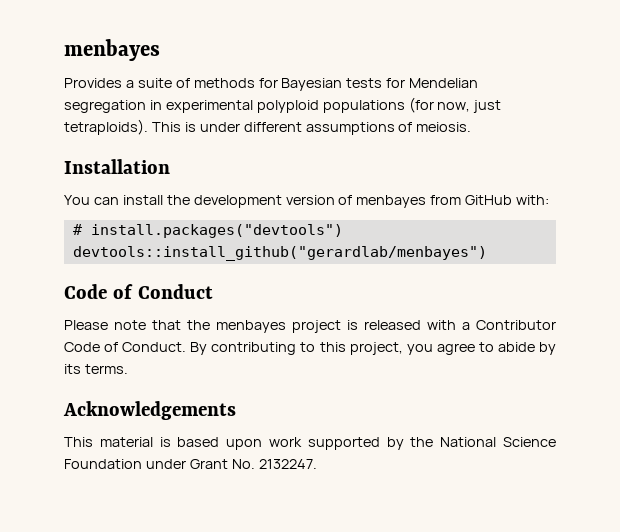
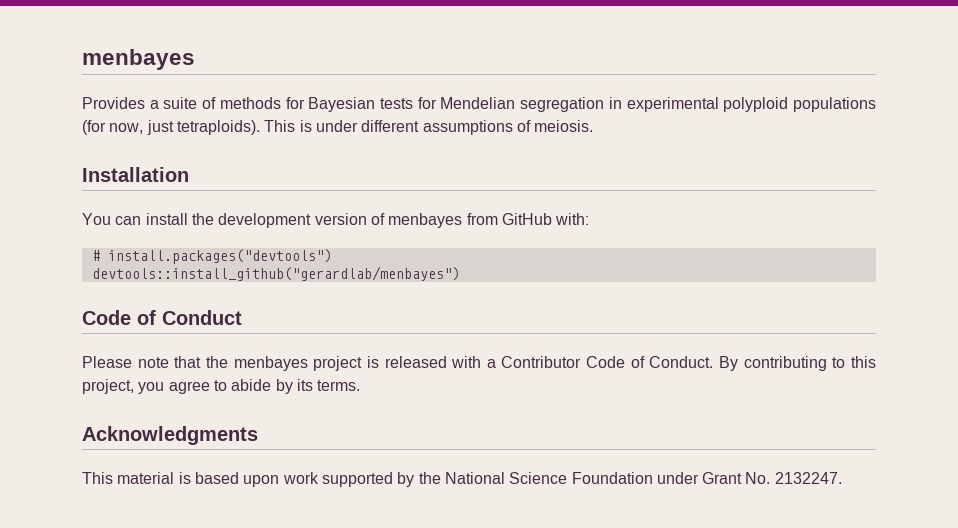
[63,401,236,420] Acknowledgements -> [82,426,258,445] Acknowledgments

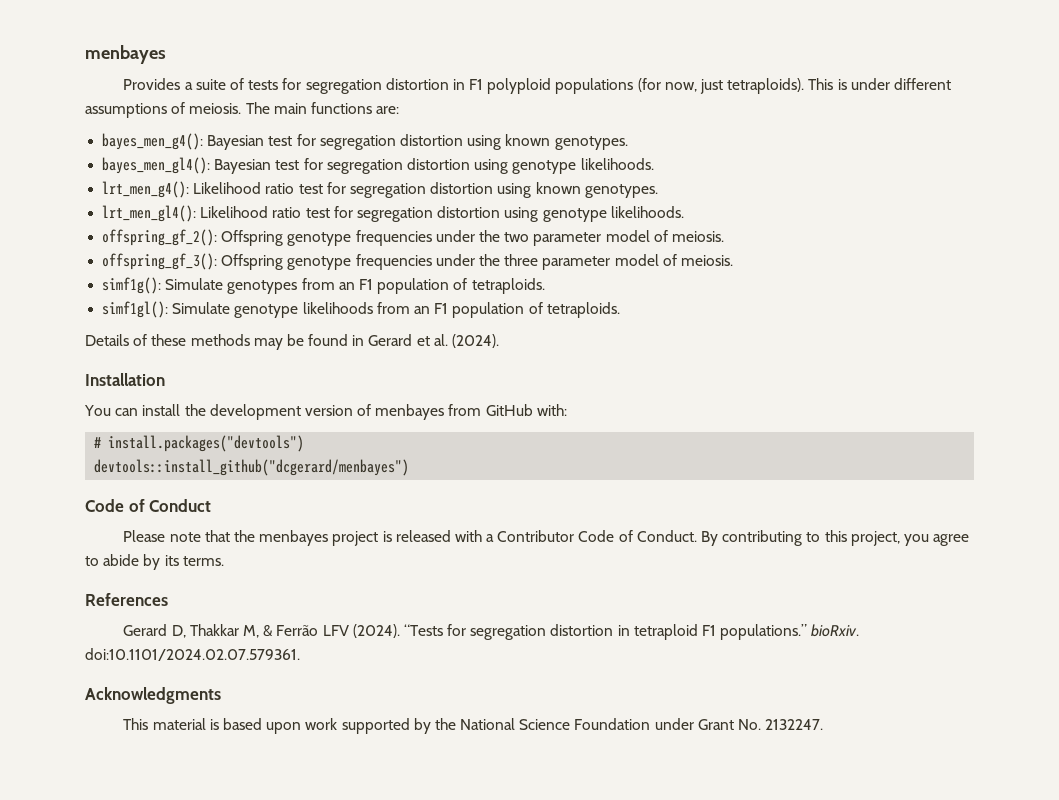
[219,97,719,112] methods for Bayesian tests for Mendelian segregation in experimental -> [248,78,484,94] tests for segregation distortion in F1
(594, 126) none -> [245,102,400,114] [102,133,628,150] [102,157,654,174] [102,181,658,198] [102,205,684,222] [102,229,724,246] [102,253,733,270] [102,277,545,294] [102,301,620,318] [85,334,500,350] The main functions are: // bayes_men_g4(): Bayesian test for segregation distortion using known genotypes. // bayes_men_gl4(): Bayesian test for segregation distortion using genotype likelihoods. // lrt_men_g4(): Likelihood ratio test for segregation distortion using known genotypes. // lrt_men_gl4(): Likelihood ratio test for segregation distortion using genotype likelihoods. // offspring_gf_2(): Offspring genotype frequencies under the two parameter model of meiosis. // offspring_gf_3(): Offspring genotype frequencies under the three parameter model of meiosis. // simf1g(): Simulate genotypes from an F1 population of tetraploids. // simf1gl(): Simulate genotype likelihoods from an F1 population of tetraploids. // Details of these methods may be found in Gerard et al. (2024).
[91,266,460,281] devtools::install_github("gerardlab/menbayes") -> [94,459,410,476] devtools::install_github("dcgerard/menbayes")
(361, 385) none -> [85,593,168,606] [123,624,860,640] [85,648,300,661] // References // Gerard D, Thakkar M, & Ferrão LFV (2024). “Tests for segregation distortion in tetraploid F1 populations.” bioRxiv. doi:10.1101/2024.02.07.579361.

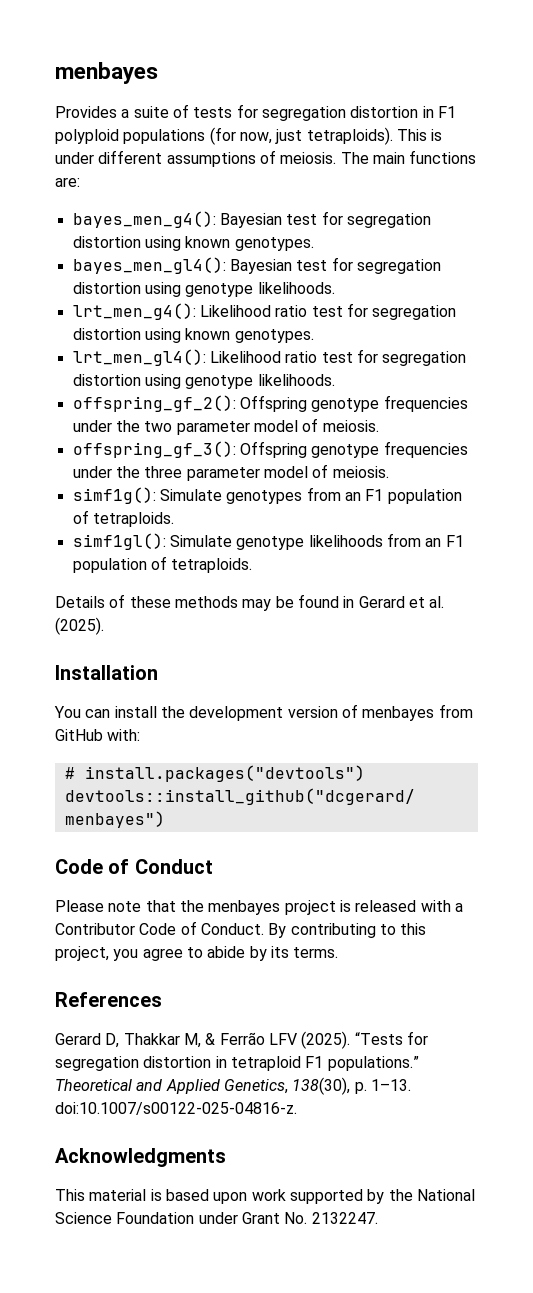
[452,334,500,348] (2024). -> [55,617,104,635] (2025).
[352,624,400,638] (2024). -> [301,1031,351,1049] (2025).
[811,624,860,637] [85,648,300,661] bioRxiv. doi:10.1101/2024.02.07.579361. -> [55,1077,411,1095] [55,1102,297,1115] Theoretical and Applied Genetics, 138(30), p. 1–13. doi:10.1007/s00122-025-04816-z.

